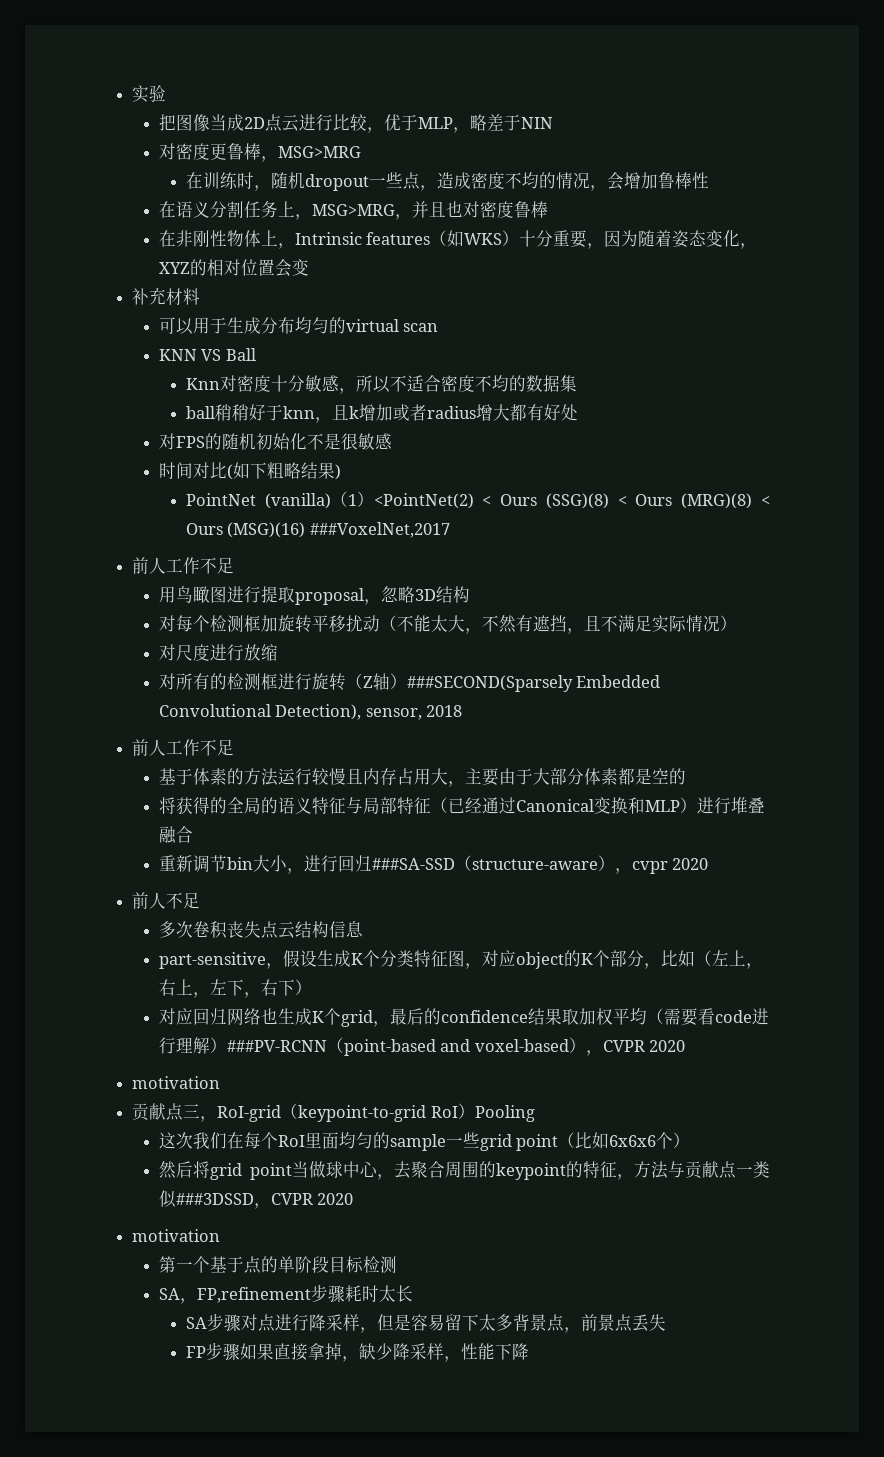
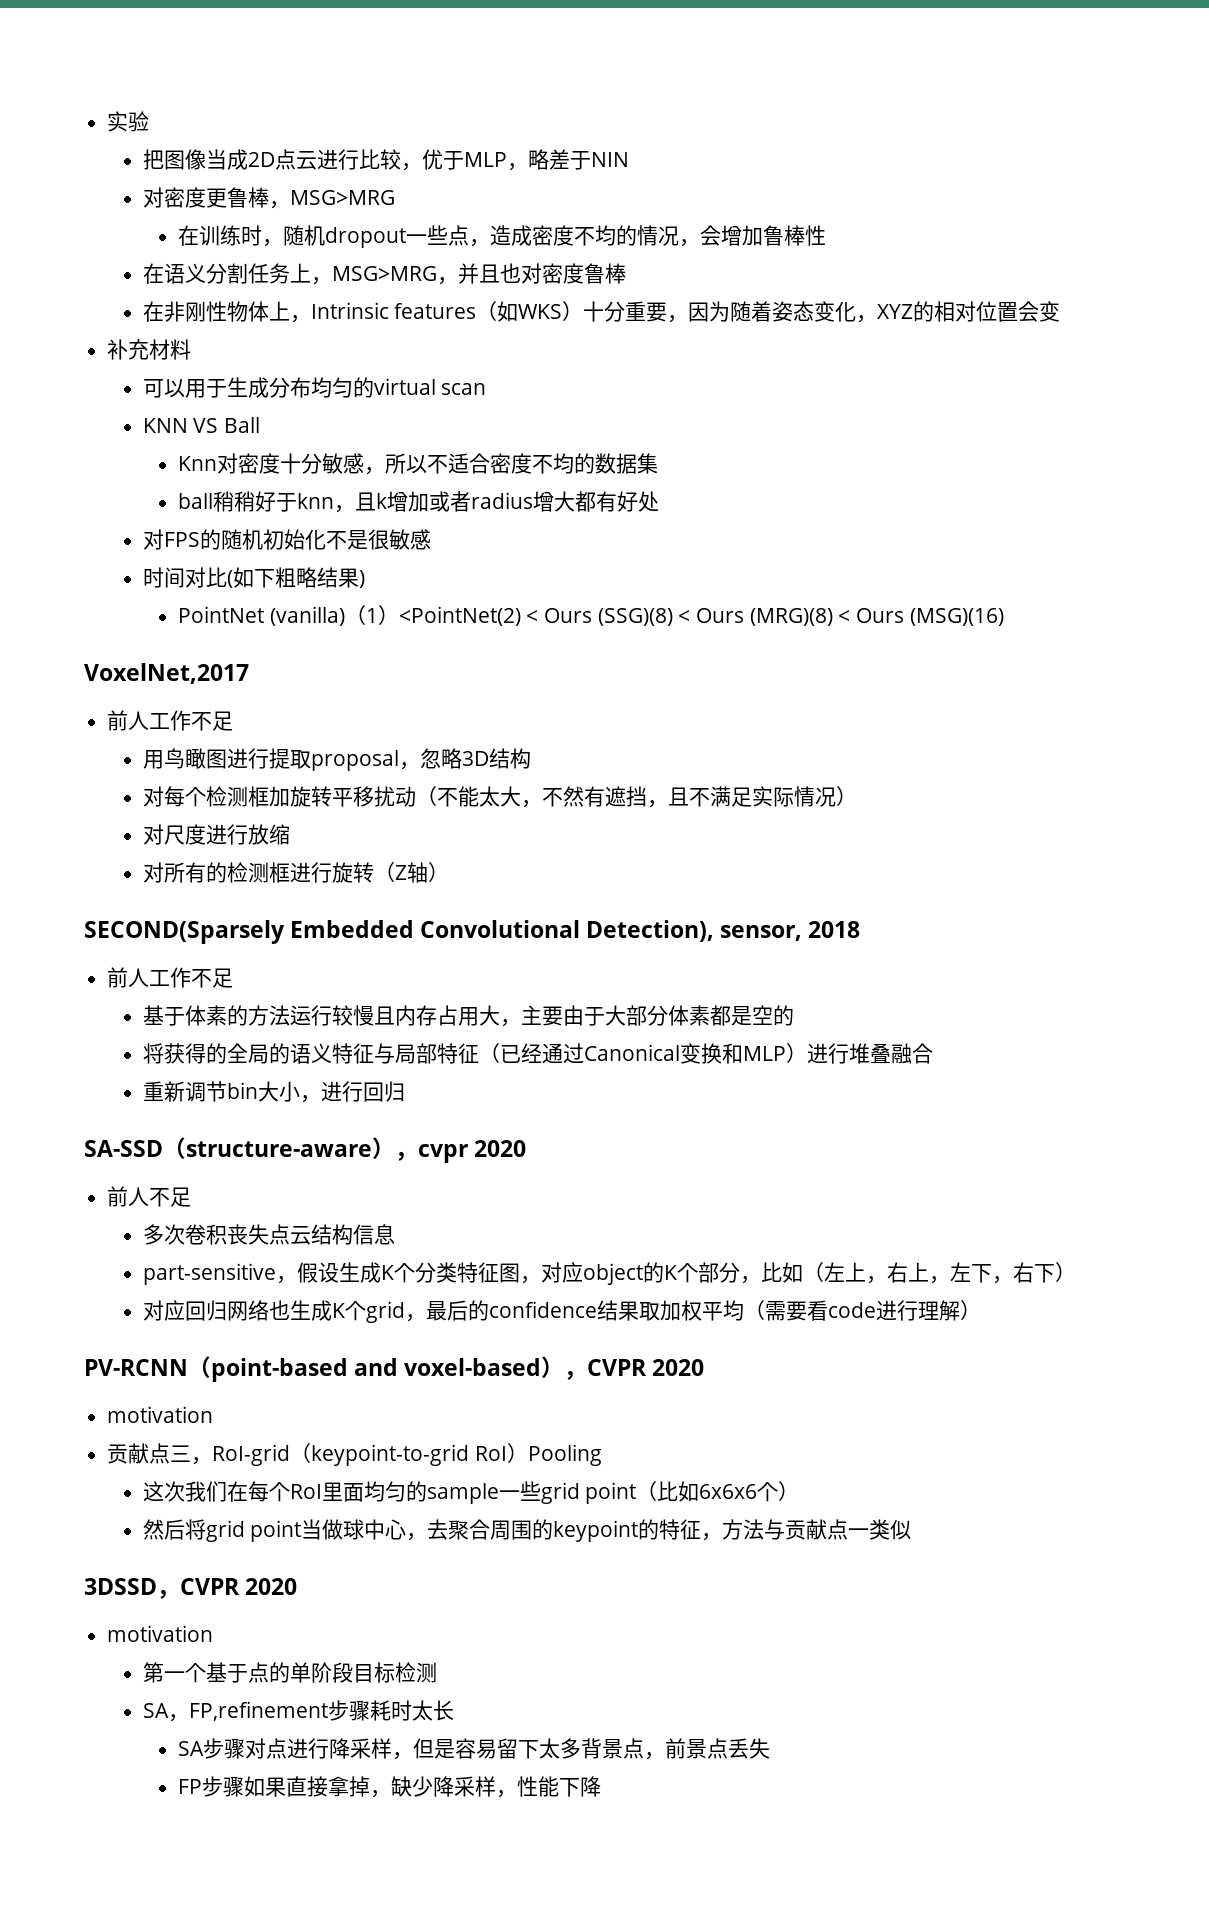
[309,522,450,538] ###VoxelNet,2017 -> [84,663,249,684] // VoxelNet,2017
[406,675,573,692] ###SECOND(Sparsely -> [84,920,285,944] // SECOND(Sparsely
[371,858,455,870] ###SA-SSD -> [84,1140,163,1157] // SA-SSD
[226,1040,327,1052] ###PV-RCNN -> [84,1359,188,1376] // PV-RCNN
[175,1193,254,1205] ###3DSSD -> [84,1578,157,1595] // 3DSSD

